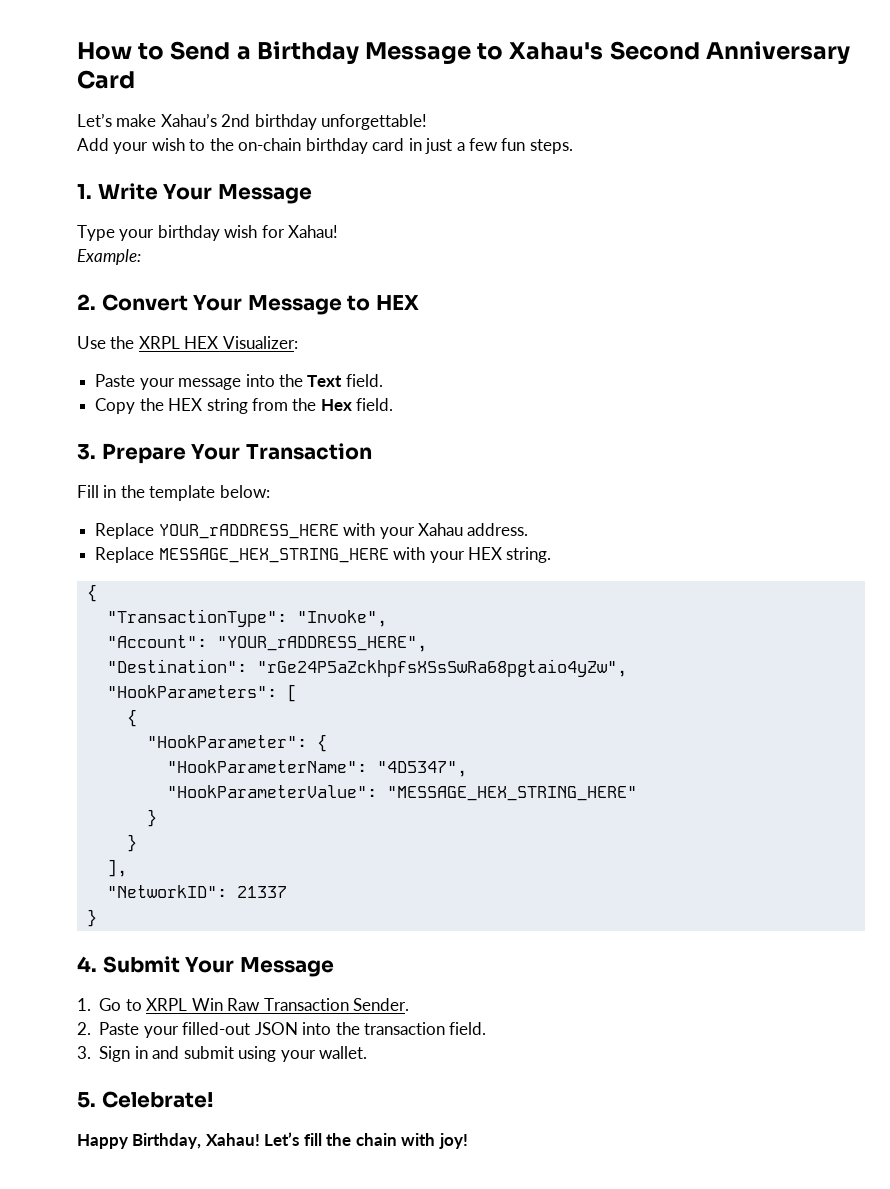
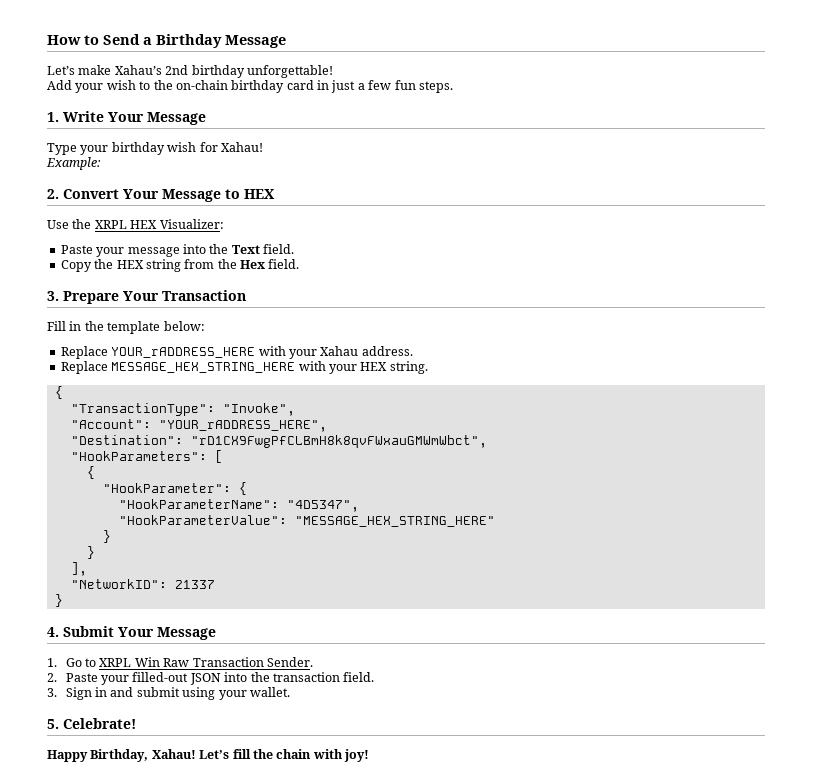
[477,41,850,64] [77,70,135,89] to Xahau's Second Anniversary Card -> (286, 41) none
[256,659,627,677] "rGe24P5aZckhpfsXSsSwRa68pgtaio4yZw", -> [190,435,487,448] "rD1CX9FwgPfCLBmH8k8qvFWxauGMWmWbct",

